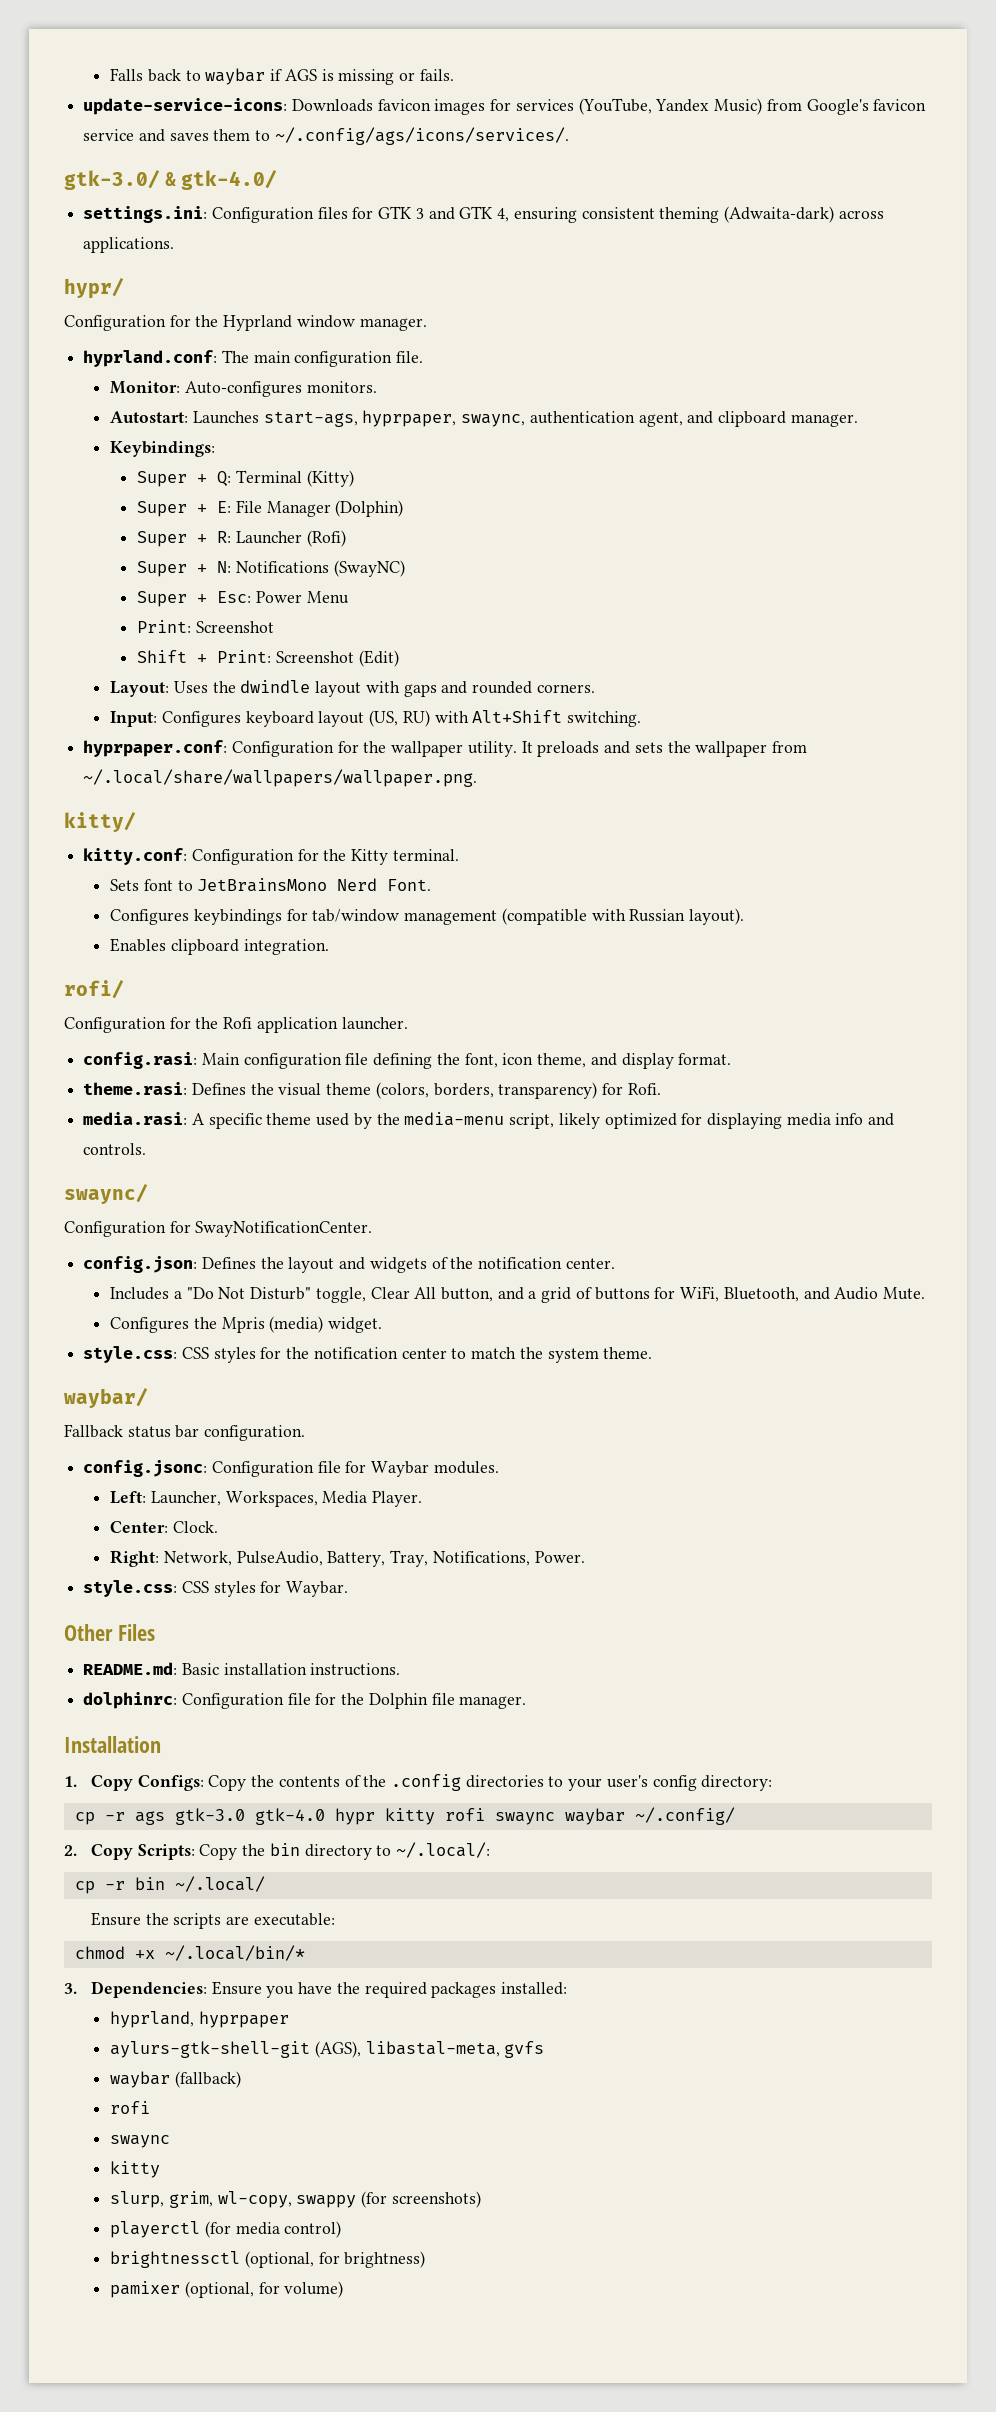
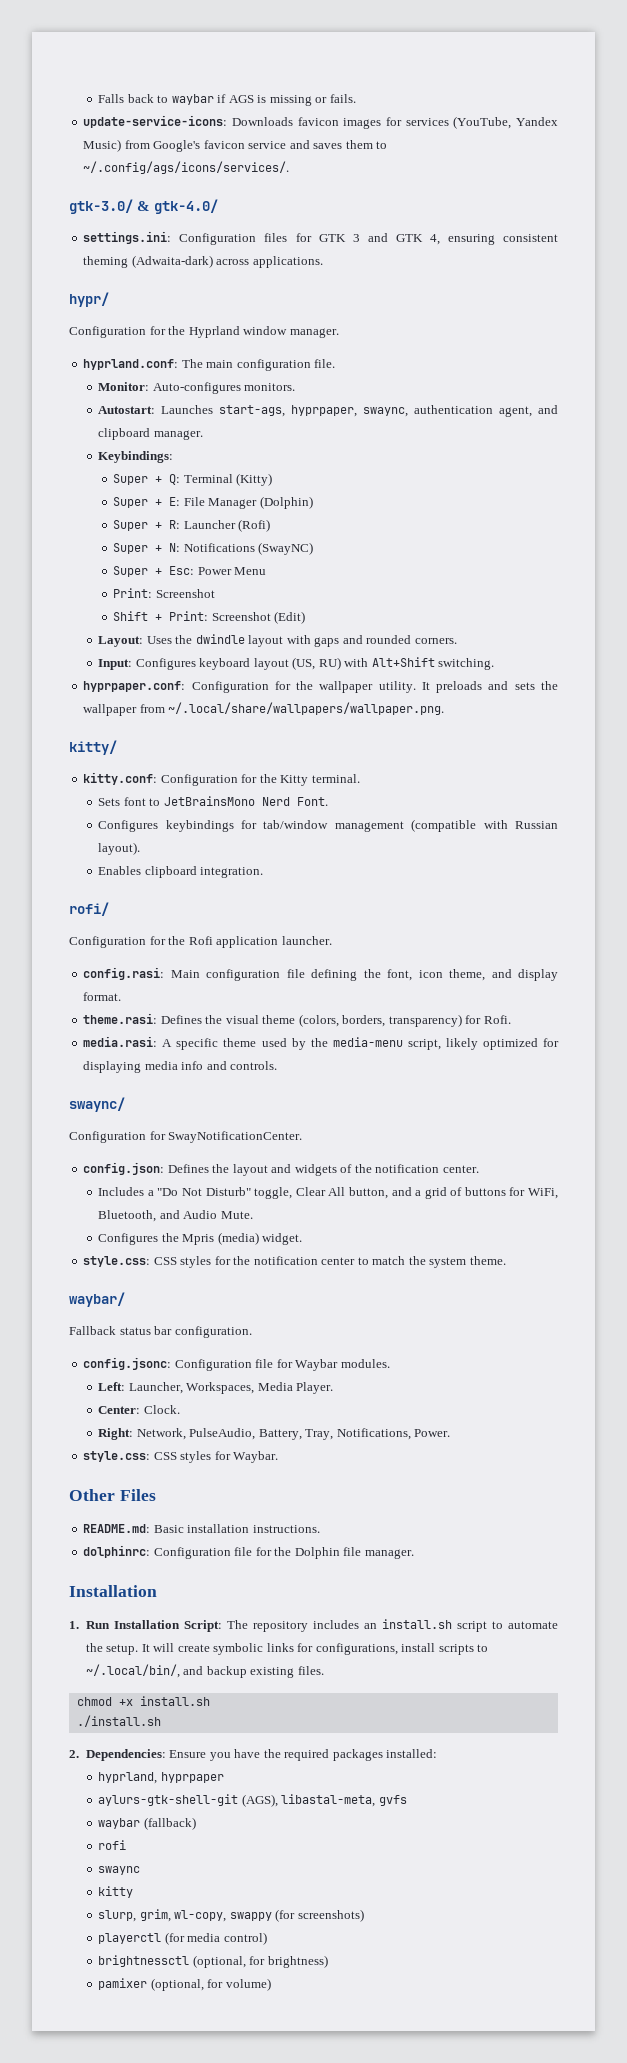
[90,1774,773,1791] [74,1807,735,1825] [64,1842,491,1860] [74,1876,265,1894] [90,1912,335,1929] Copy Configs: Copy the contents of the .config directories to your user's config directory: // cp -r ags gtk-3.0 gtk-4.0 hypr kitty rofi swaync waybar ~/.config/ // 2. Copy Scripts: Copy the bin directory to ~/.local/: // cp -r bin ~/.local/ // Ensure the scripts are executable: -> [85,1619,558,1632] [85,1643,489,1655] [85,1664,324,1678] Run Installation Script: The repository includes an install.sh script to automate the setup. It will create symbolic links for configurations, install scripts to ~/.local/bin/, and backup existing files.
[164,1945,305,1961] [64,1983,77,1994] ~/.local/bin/* // 3. -> [139,1696,210,1706] [76,1715,161,1727] [69,1750,79,1758] install.sh // ./install.sh // 2.

